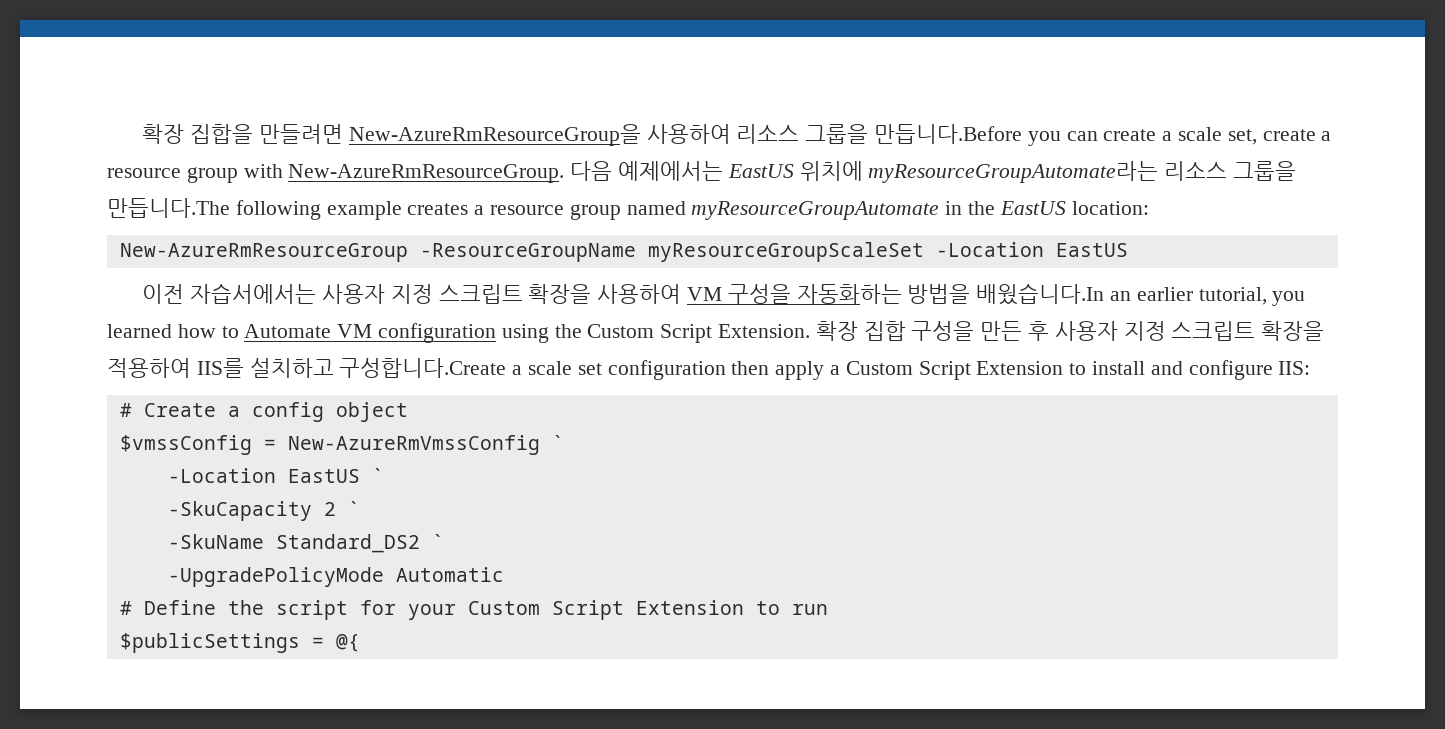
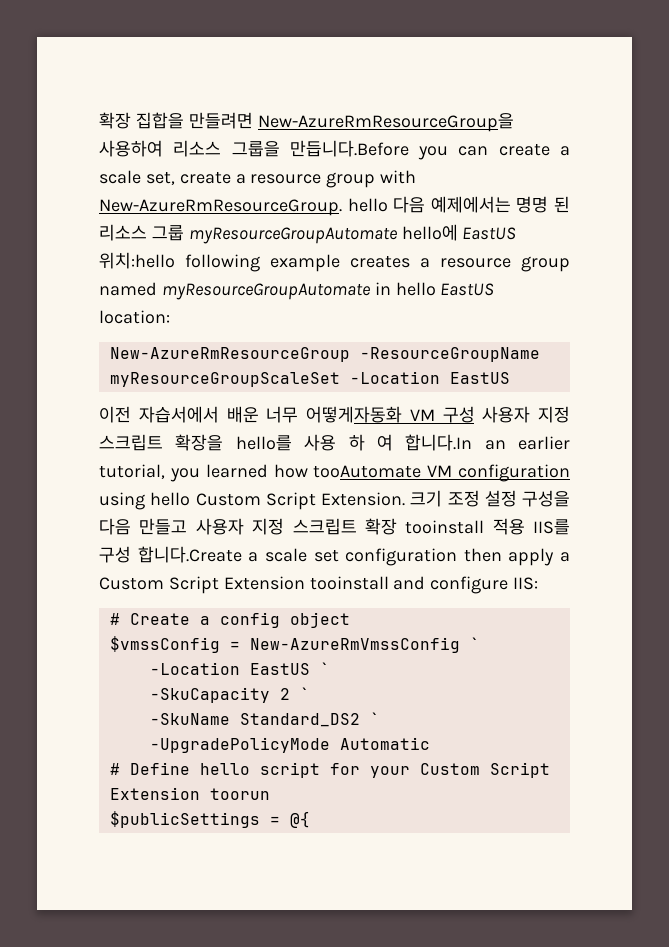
(565, 173) none -> [347,198,388,212] hello
[727,161,1297,183] [107,198,230,218] EastUS 위치에 myResourceGroupAutomate라는 리소스 그룹을 만듭니다.The -> [516,196,571,213] [99,224,517,244] [99,252,175,269] 명명 된 리소스 그룹 myResourceGroupAutomate hello에 EastUS 위치:hello
[968,201,996,215] the -> [395,282,436,296] hello
[190,283,1105,305] 자습서에서는 사용자 지정 스크립트 확장을 사용하여 VM 구성을 자동화하는 방법을 배웠습니다.In -> [138,406,570,423] [99,434,473,451] 자습서에서 배운 너무 어떻게자동화 VM 구성 사용자 지정 스크립트 확장을 hello를 사용 하 여 합니다.In
[221,324,332,338] to Automate -> [313,465,422,478] tooAutomate
[554,324,582,338] the -> [150,492,191,506] hello
[815,321,1325,341] [107,358,507,378] 확장 집합 구성을 만든 후 사용자 지정 스크립트 확장을 적용하여 IIS를 설치하고 구성합니다.Create -> [410,490,570,507] [99,518,570,535] [99,546,242,563] 크기 조정 설정 구성을 다음 만들고 사용자 지정 스크립트 확장 tooinstall 적용 IIS를 구성 합니다.Create
[1069,361,1146,375] to install -> [309,576,389,590] tooinstall
[227,600,264,615] the -> [199,763,250,775] hello
[755,601,828,615] to run -> [209,788,270,800] toorun

